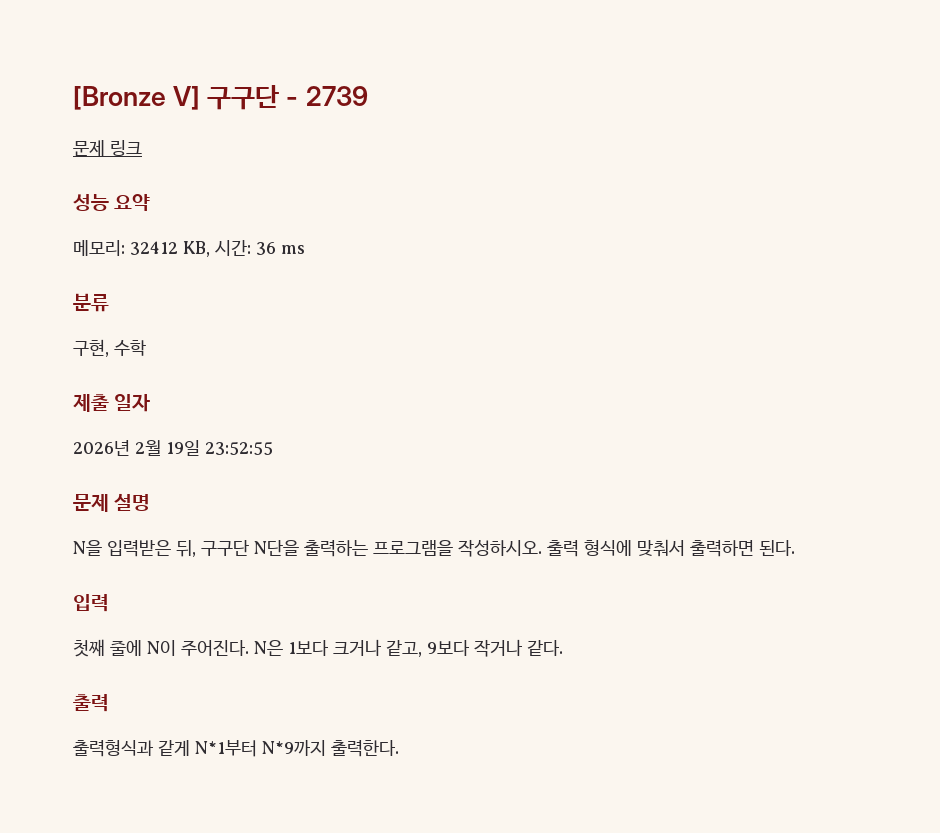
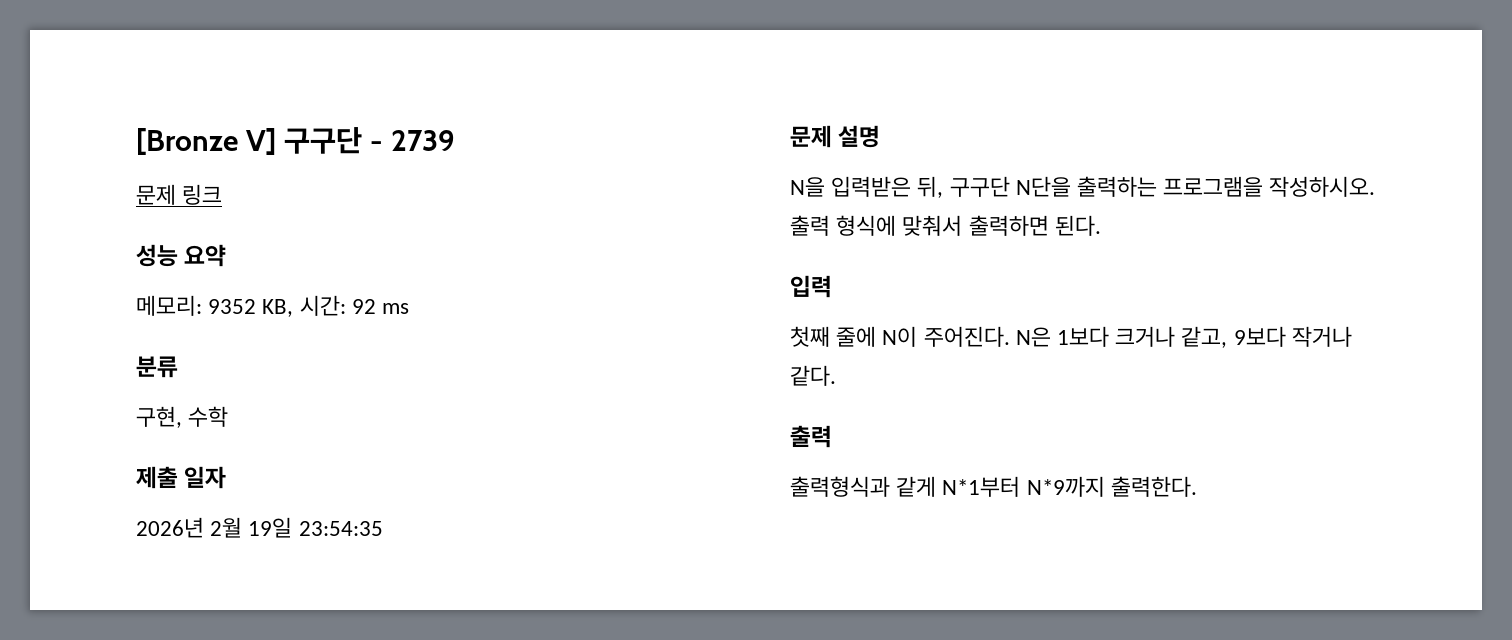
[130,241,178,255] 32412 -> [208,299,257,314] 9352
[256,242,276,255] 36 -> [351,299,376,314] 92
[205,442,273,455] 23:52:55 -> [298,521,383,536] 23:54:35

